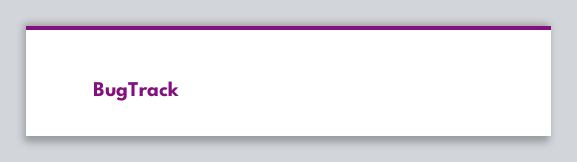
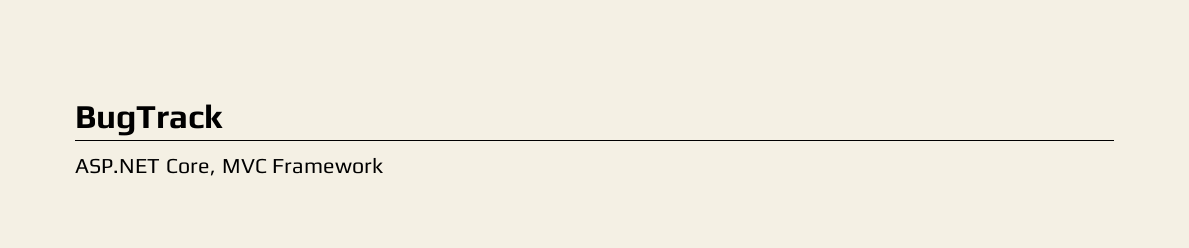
(179, 91) none -> [75,157,384,176] // ASP.NET Core, MVC Framework

